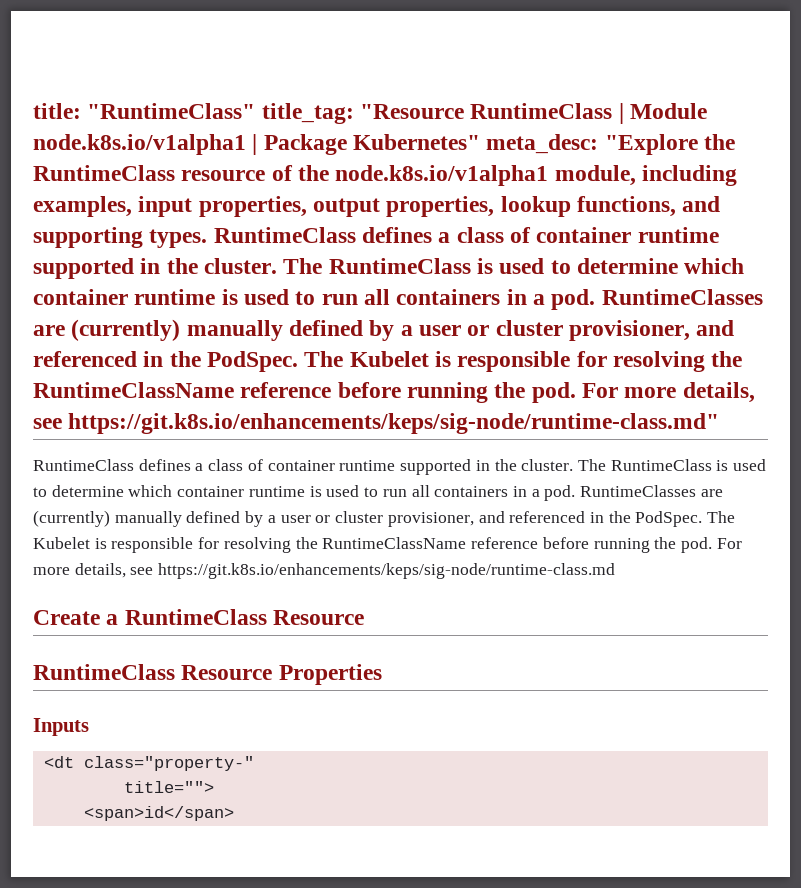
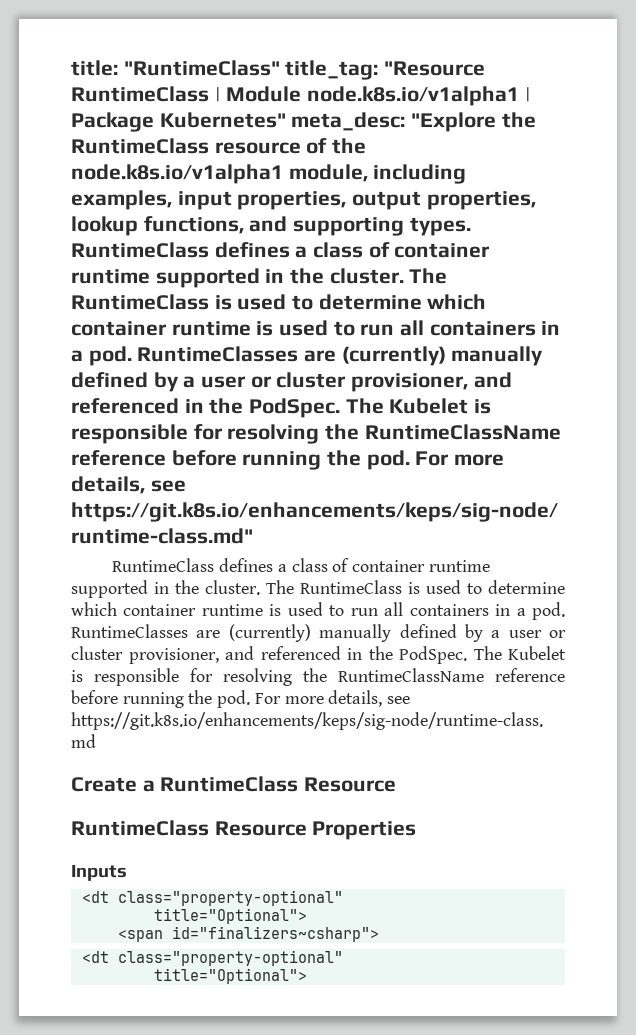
[83,756,254,771] [123,781,214,793] [83,806,234,821] class="property-" // title=""> // <span>id</span> -> [117,890,343,906] [153,908,307,924] [117,926,379,942] [81,950,343,966] [153,968,307,984] class="property-optional" // title="Optional"> // <span id="finalizers~csharp"> // <dt class="property-optional" // title="Optional">

